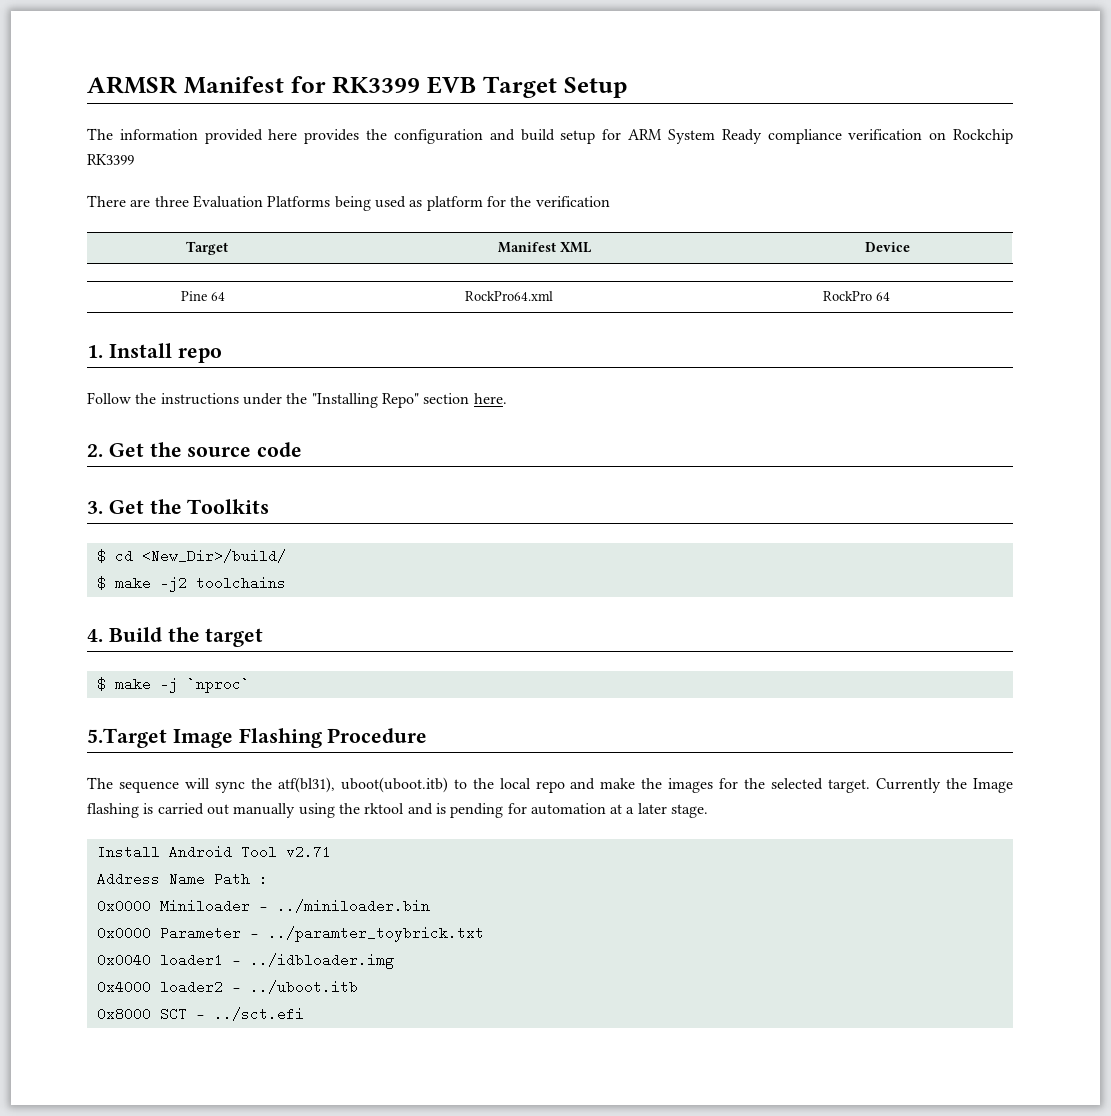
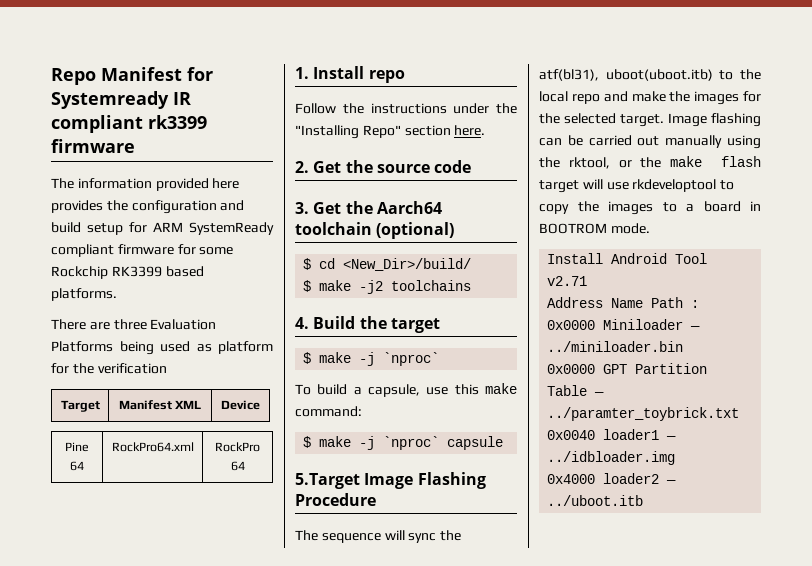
[87,76,177,94] ARMSR -> [51,68,96,85] Repo
[332,76,628,98] RK3399 EVB Target Setup -> [51,91,191,109] [51,115,207,133] [51,139,135,153] Systemready IR compliant rk3399 firmware
[667,129,947,144] System Ready compliance verification on -> [189,222,274,235] [51,244,234,257] SystemReady compliant firmware for some
(134, 159) none -> [165,266,204,277] [51,288,117,301] based platforms.
[187,499,270,514] Toolkits -> [376,201,442,214] [295,222,455,239] Aarch64 toolchain (optional)
(250, 685) none -> [295,383,517,397] [295,406,362,417] [303,436,504,450] // To build a capsule, use this make command: // $ make -j `nproc` capsule
[876,778,1014,793] [87,803,154,818] Currently the Image flashing is -> [668,113,761,127] [539,135,583,146] Image flashing can be
[364,803,709,818] rktool and is pending for automation at a later stage. -> [568,156,761,169] [539,179,735,193] [539,201,761,215] [539,223,650,234] rktool, or the make flash target will use rkdeveloptool to copy the images to a board in BOOTROM mode.
[159,926,241,940] Parameter -> [603,363,708,374] [547,385,588,396] GPT Partition Table
[96,1007,304,1021] // 0x8000 SCT — ../sct.efi -> (644, 500) none

